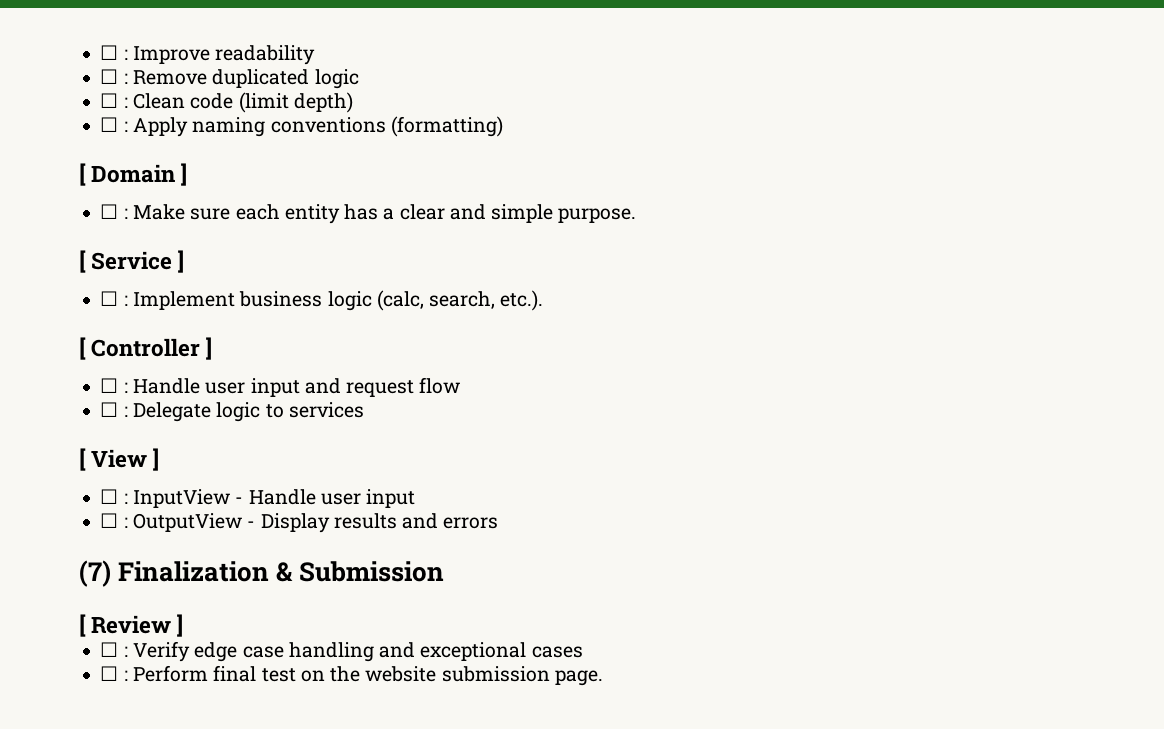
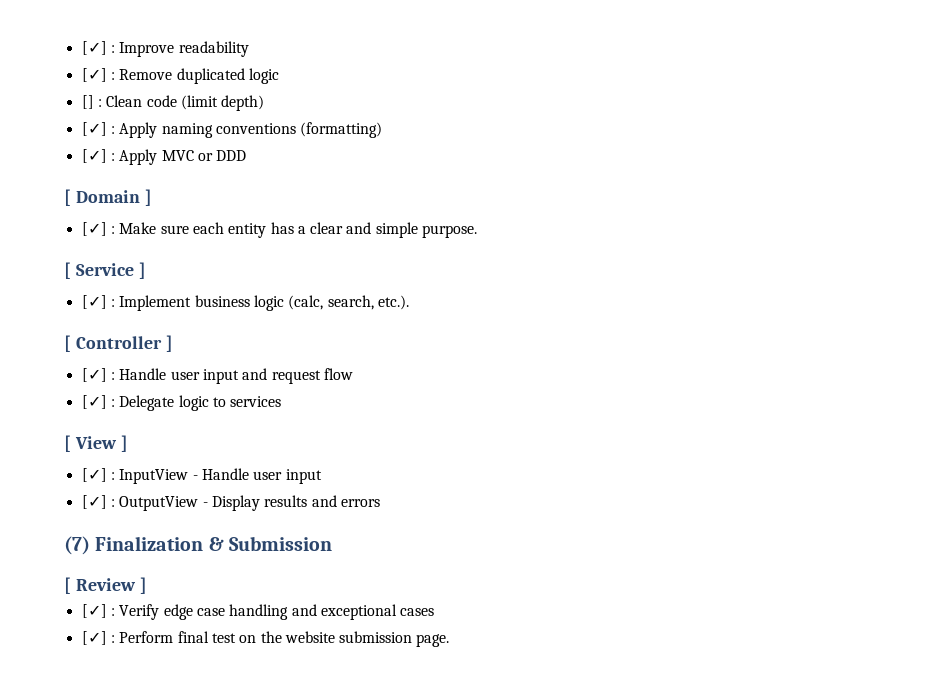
[100,45,119,60] ☐ -> [81,41,107,55] [✓]
[100,69,119,84] ☐ -> [81,68,107,82] [✓]
[100,93,119,108] ☐ -> [81,95,94,109] []
[100,117,119,132] ☐ -> [81,122,107,136] [✓]
(503, 126) none -> [81,149,247,165] // [✓] : Apply MVC or DDD
[100,204,119,219] ☐ -> [81,222,107,236] [✓]
[100,291,119,306] ☐ -> [81,295,107,309] [✓]
[100,378,119,393] ☐ -> [81,368,107,382] [✓]
[100,402,119,417] ☐ -> [81,395,107,409] [✓]
[100,489,119,504] ☐ -> [81,468,107,482] [✓]
[100,513,119,528] ☐ -> [81,495,107,509] [✓]
[100,642,119,657] ☐ -> [81,604,107,618] [✓]
[100,666,119,681] ☐ -> [81,631,107,645] [✓]

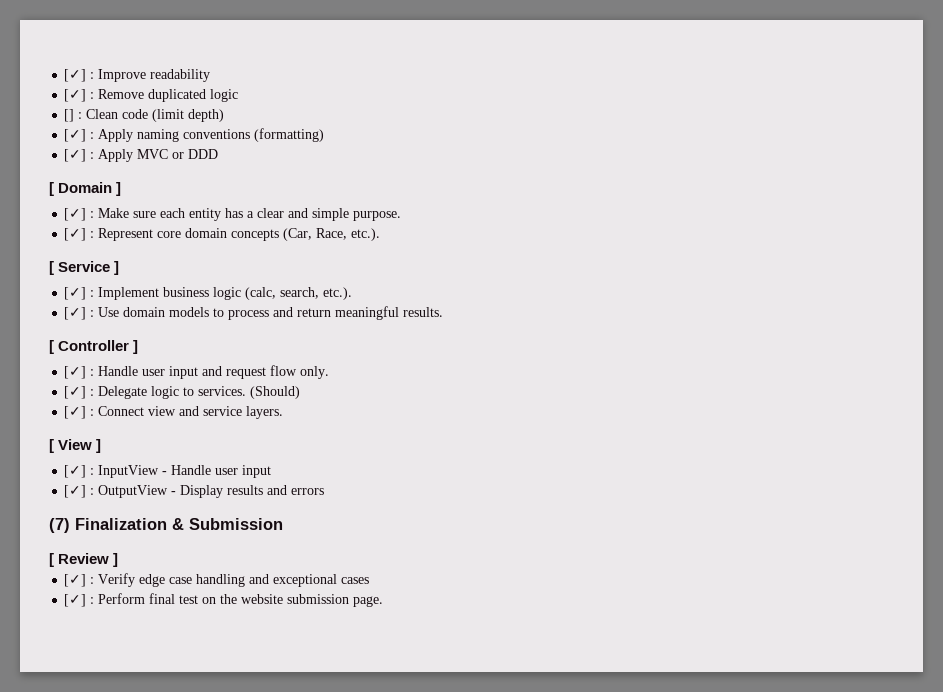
(478, 231) none -> [64,228,381,241] // [✓] : Represent core domain concepts (Car, Race, etc.).
(409, 302) none -> [64,306,444,320] // [✓] : Use domain models to process and return meaningful results.
(353, 374) none -> [300,366,330,379] only.
[230,396,282,407] services -> [198,386,301,399] [64,406,284,419] services. (Should) // [✓] : Connect view and service layers.

